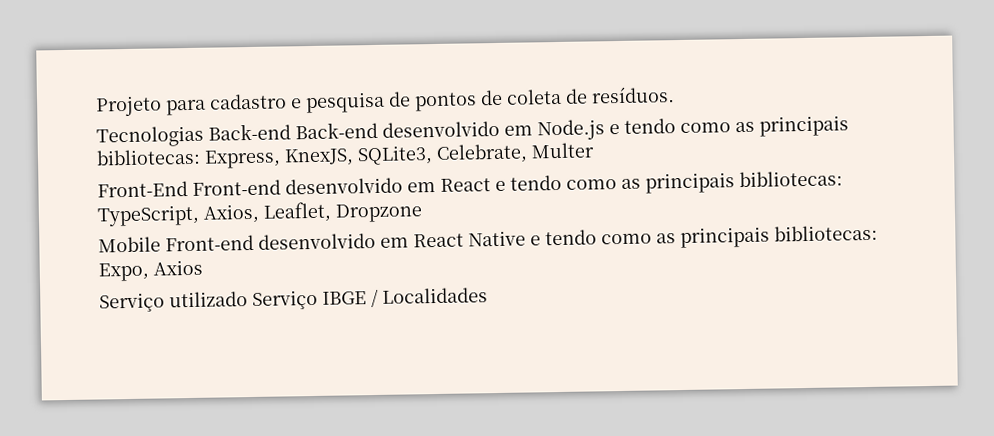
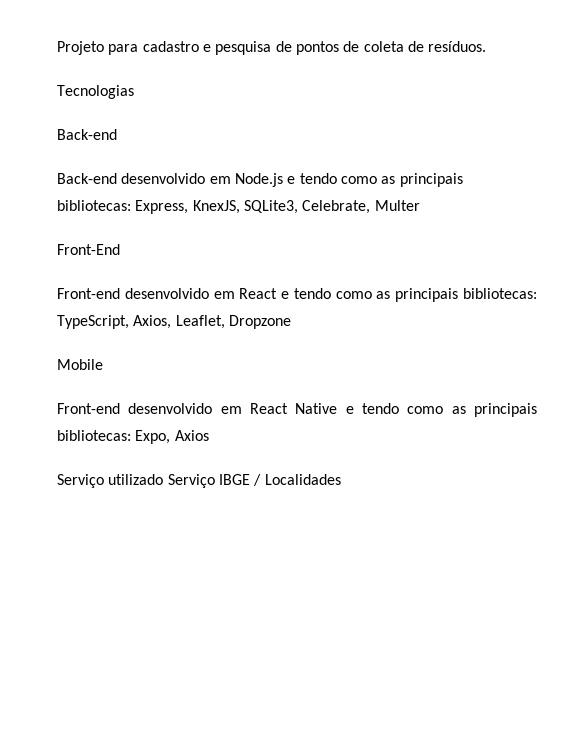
[208,123,291,141] Back-end -> [57,129,117,140] // Back-end //
(188, 189) none -> (120, 249) //
(161, 244) none -> (103, 364) //

